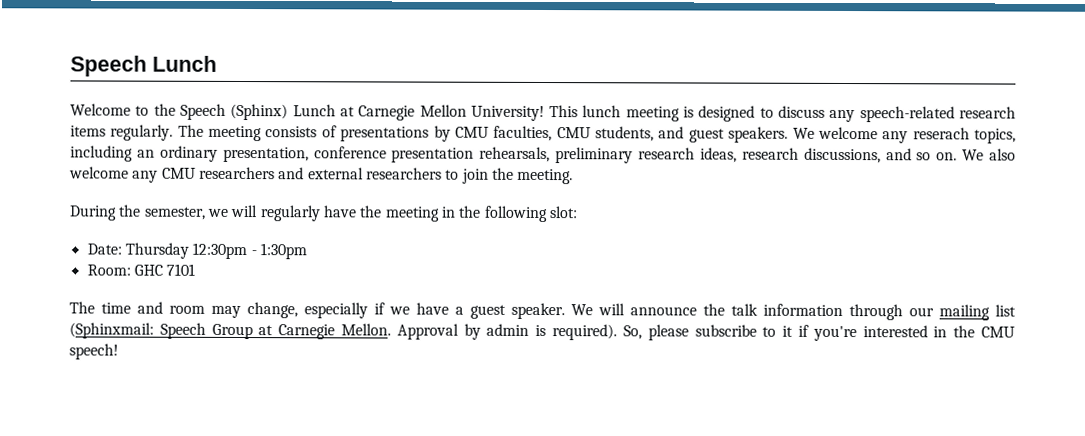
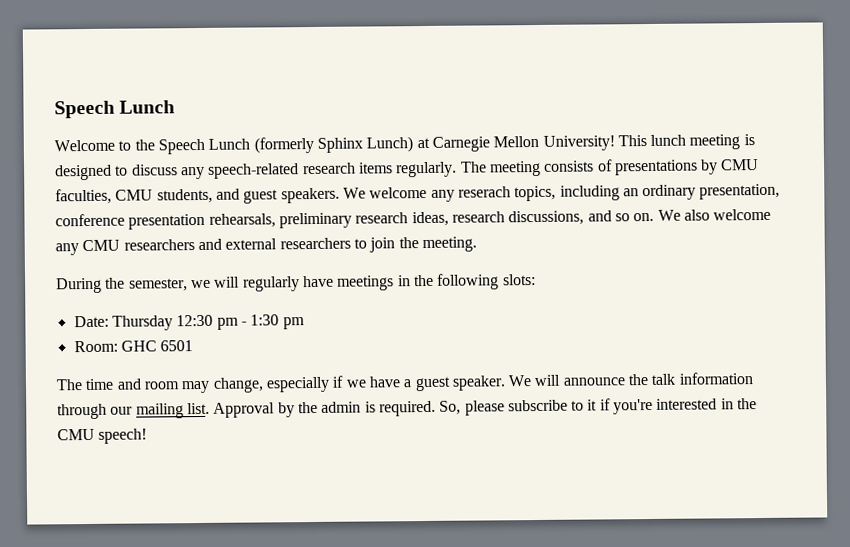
[230,103,336,121] (Sphinx) Lunch -> [208,136,414,154] Lunch (formerly Sphinx Lunch)
[360,205,440,222] the meeting -> [337,275,395,291] meetings
[548,206,578,219] slot: -> [502,274,536,286] slots:
[192,242,307,260] 12:30pm - 1:30pm -> [176,314,305,330] 12:30 pm - 1:30 pm
[166,263,196,276] 7101 -> [160,340,194,352] 6501
[995,304,1016,317] [69,322,392,340] list (Sphinxmail: Speech Group at Carnegie Mellon. -> [186,402,210,415] list.
(481, 331) none -> [297,401,318,414] the
[552,324,618,341] required). -> [378,400,436,417] required.

